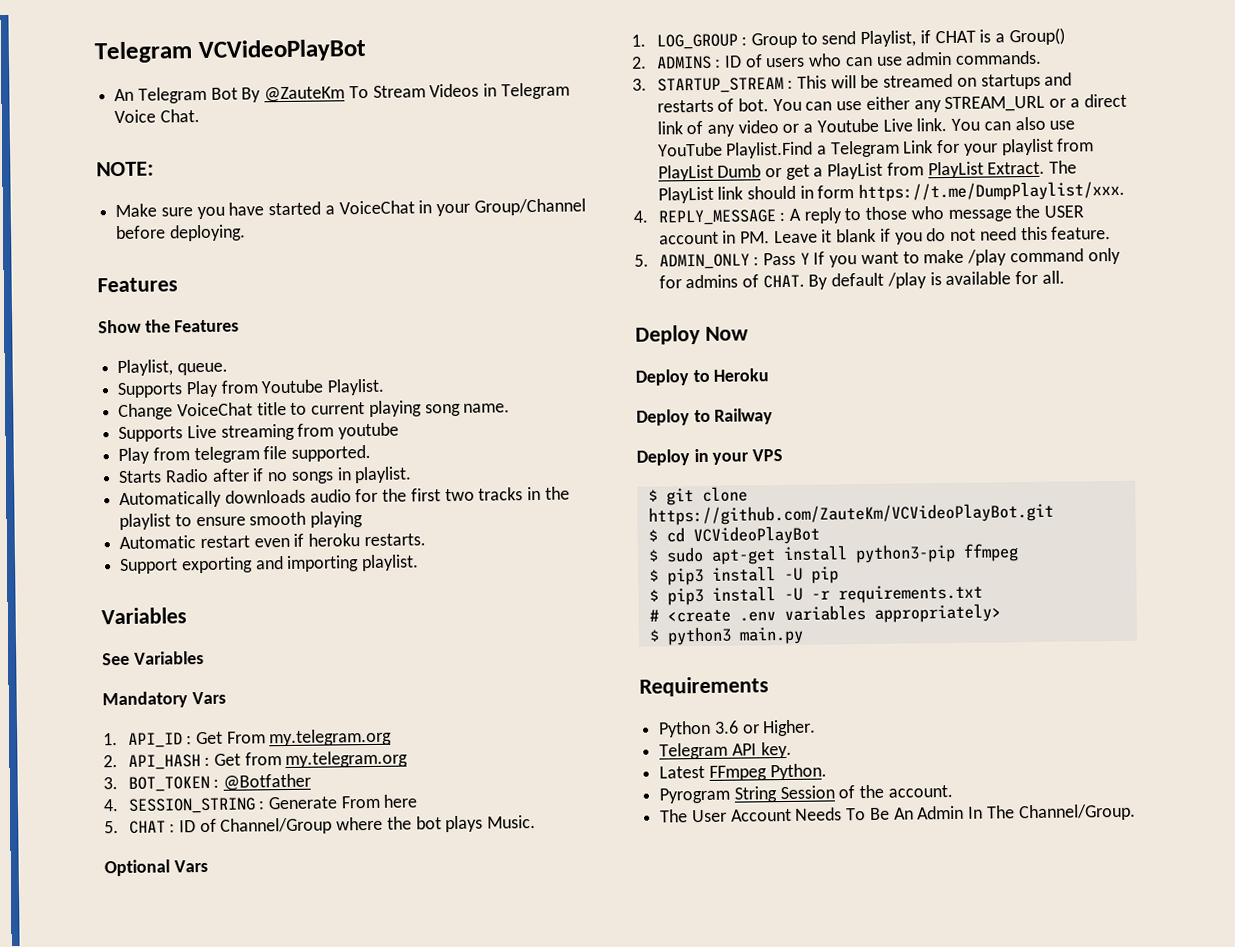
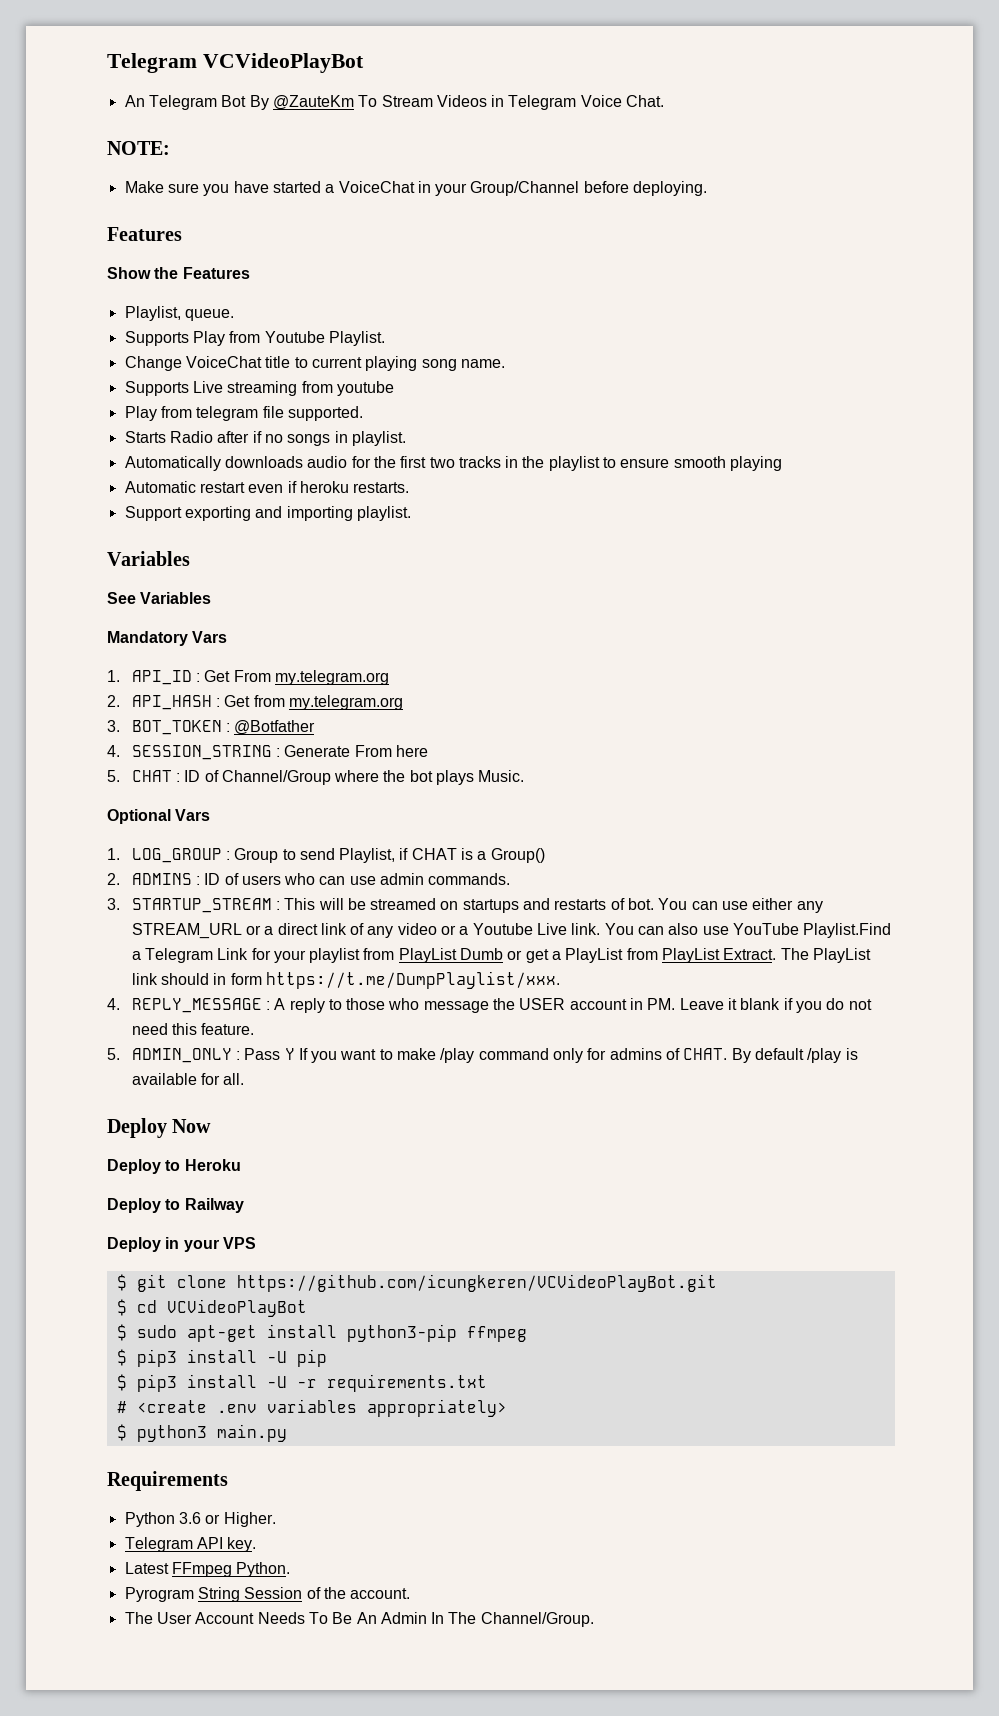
[647,502,1054,526] https://github.com/ZauteKm/VCVideoPlayBot.git -> [236,1274,717,1292] https://github.com/icungkeren/VCVideoPlayBot.git

